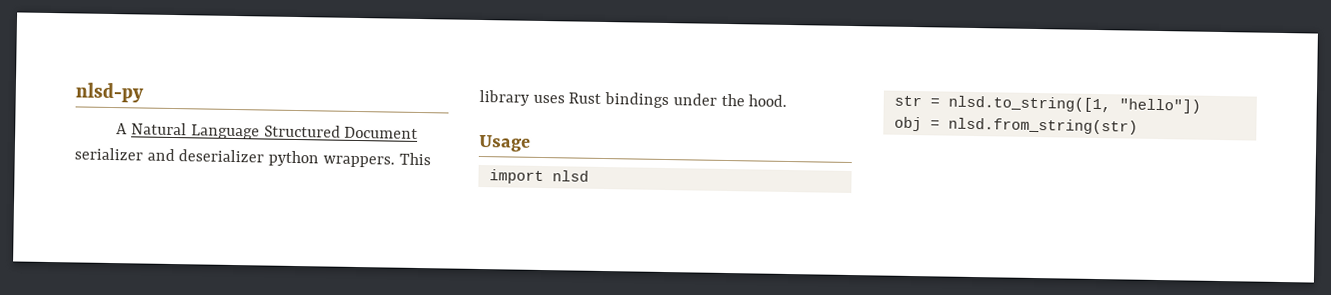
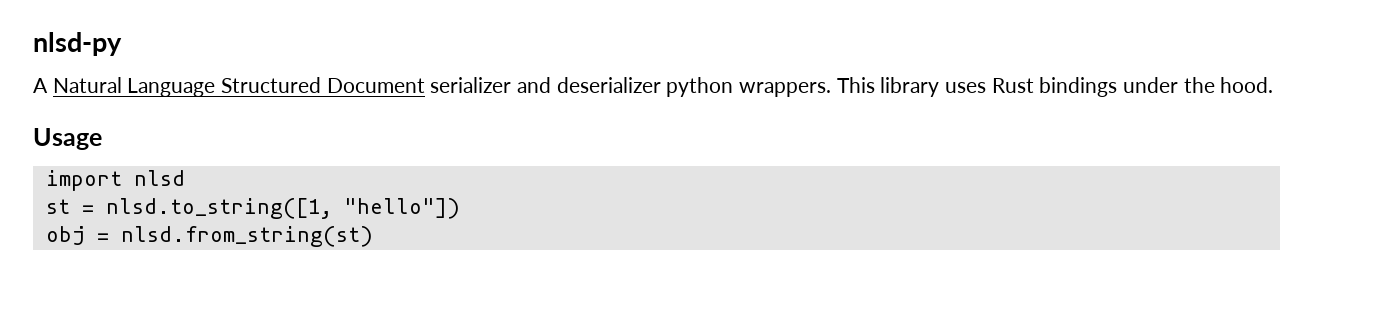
[893,95,922,107] str -> [45,199,70,214] st
[947,117,1138,135] nlsd.from_string(str) -> [120,226,373,247] nlsd.from_string(st)

